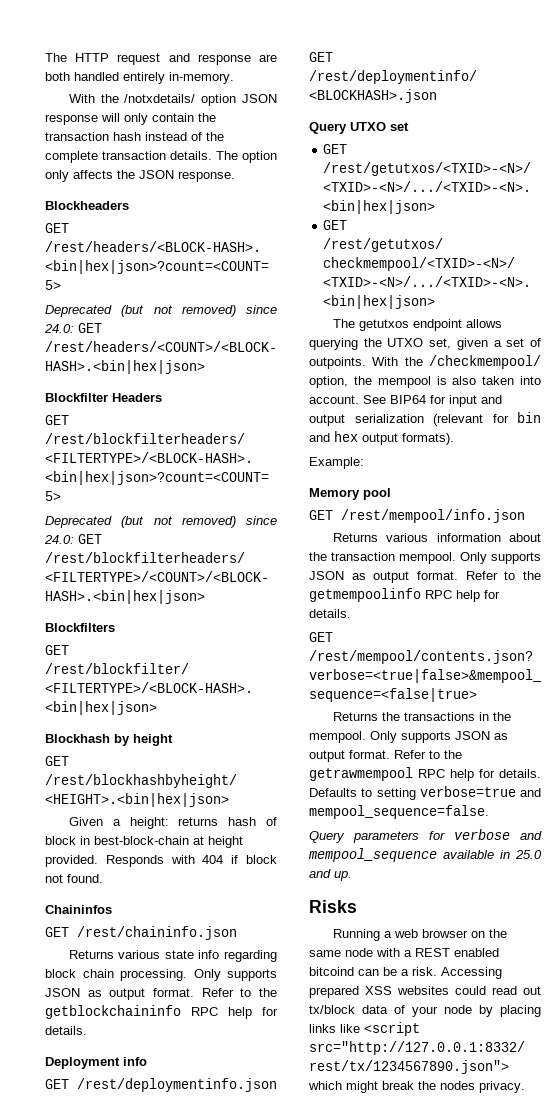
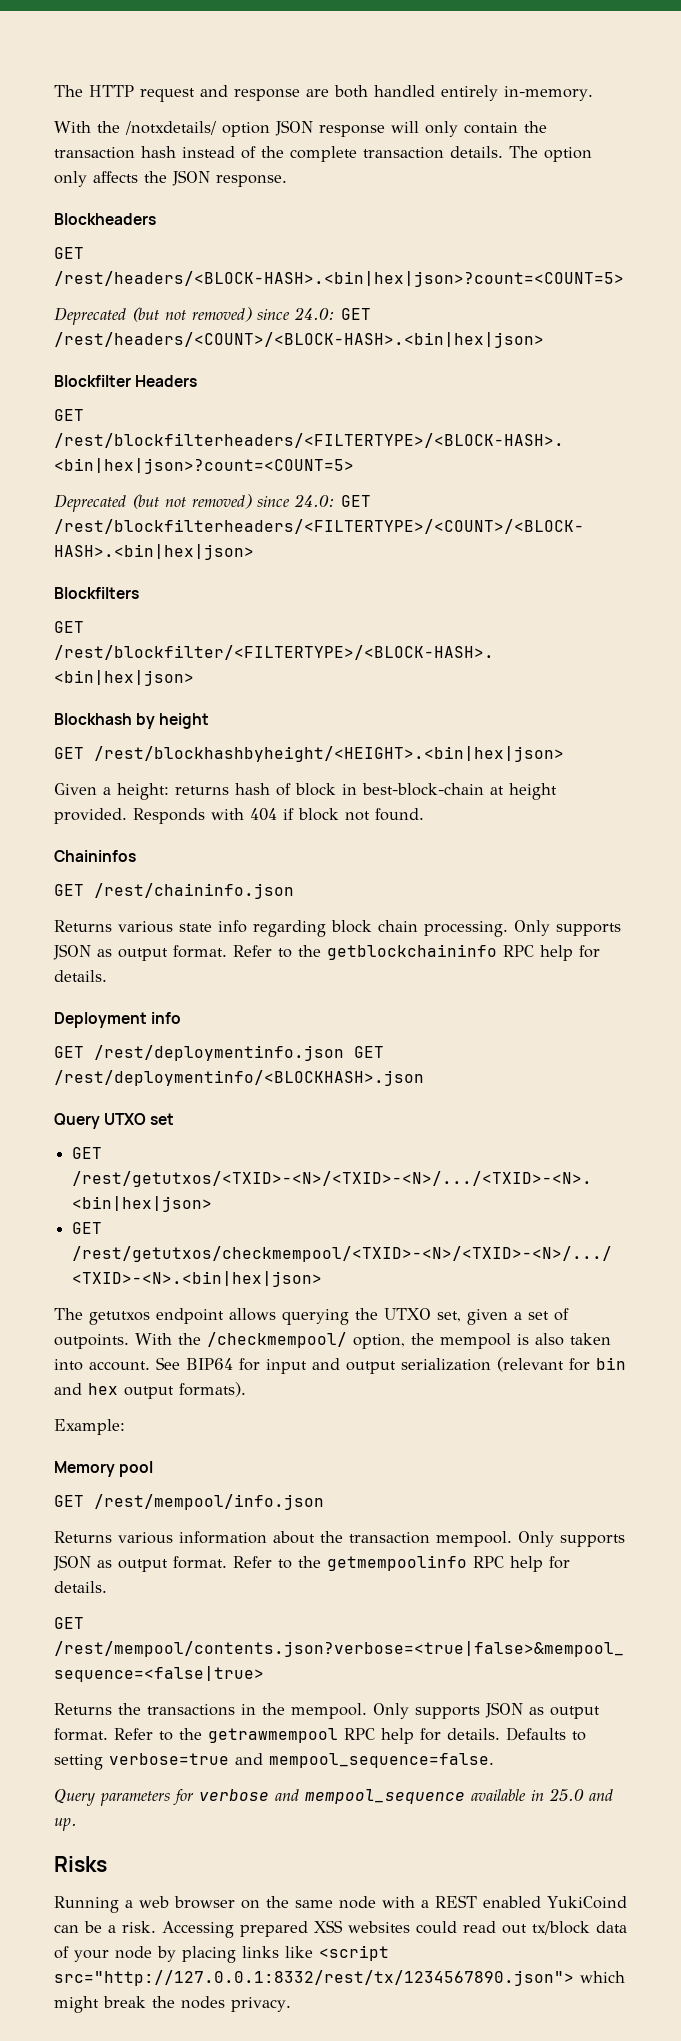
[309,967,354,976] bitcoind -> [547,1896,627,1909] YukiCoind

